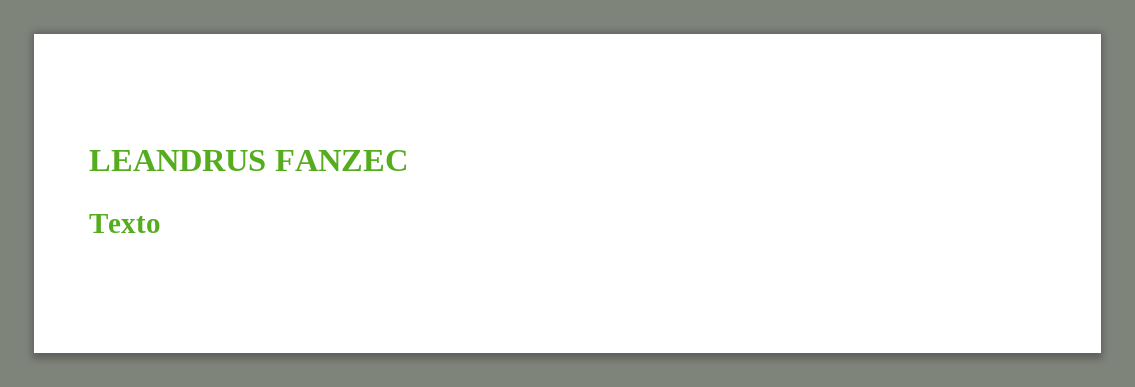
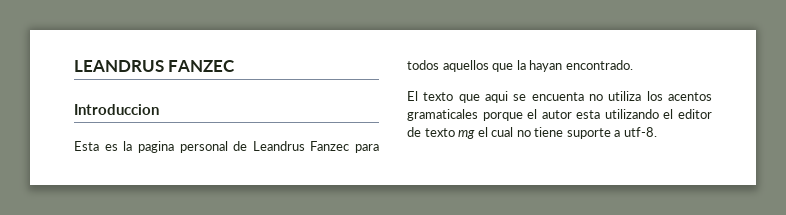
[89,214,161,233] Texto -> [74,104,159,115] [74,141,379,153] [407,60,633,72] [407,91,712,103] [407,109,712,121] [407,127,657,139] Introduccion // Esta es la pagina personal de Leandrus Fanzec para todos aquellos que la hayan encontrado. // El texto que aqui se encuenta no utiliza los acentos gramaticales porque el autor esta utilizando el editor de texto mg el cual no tiene suporte a utf-8.

